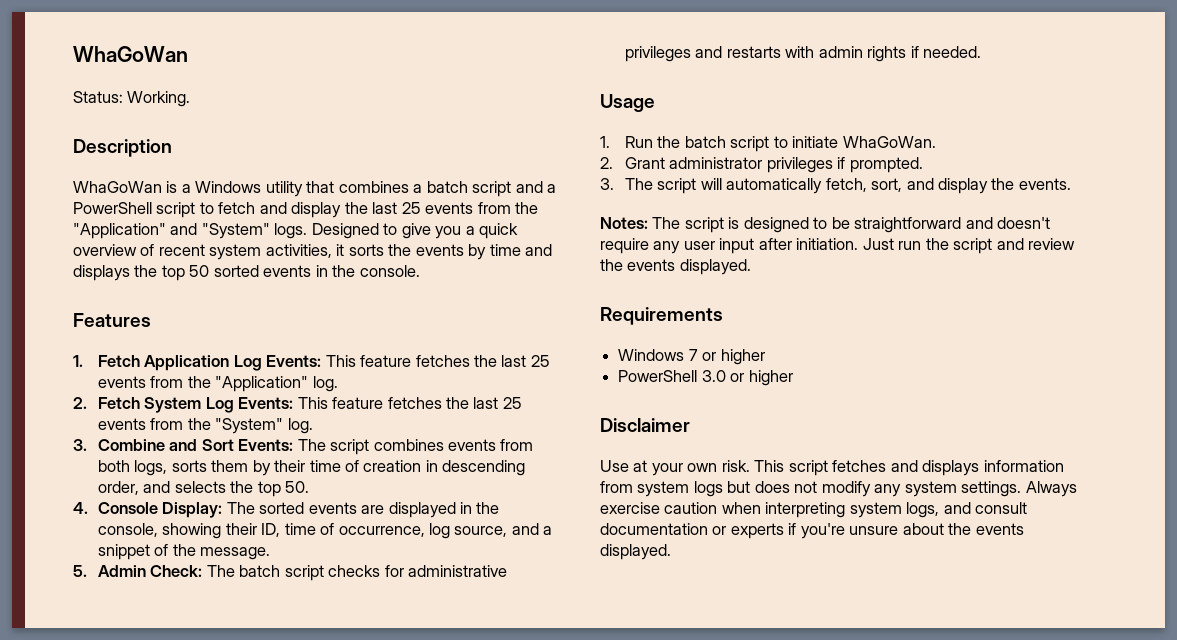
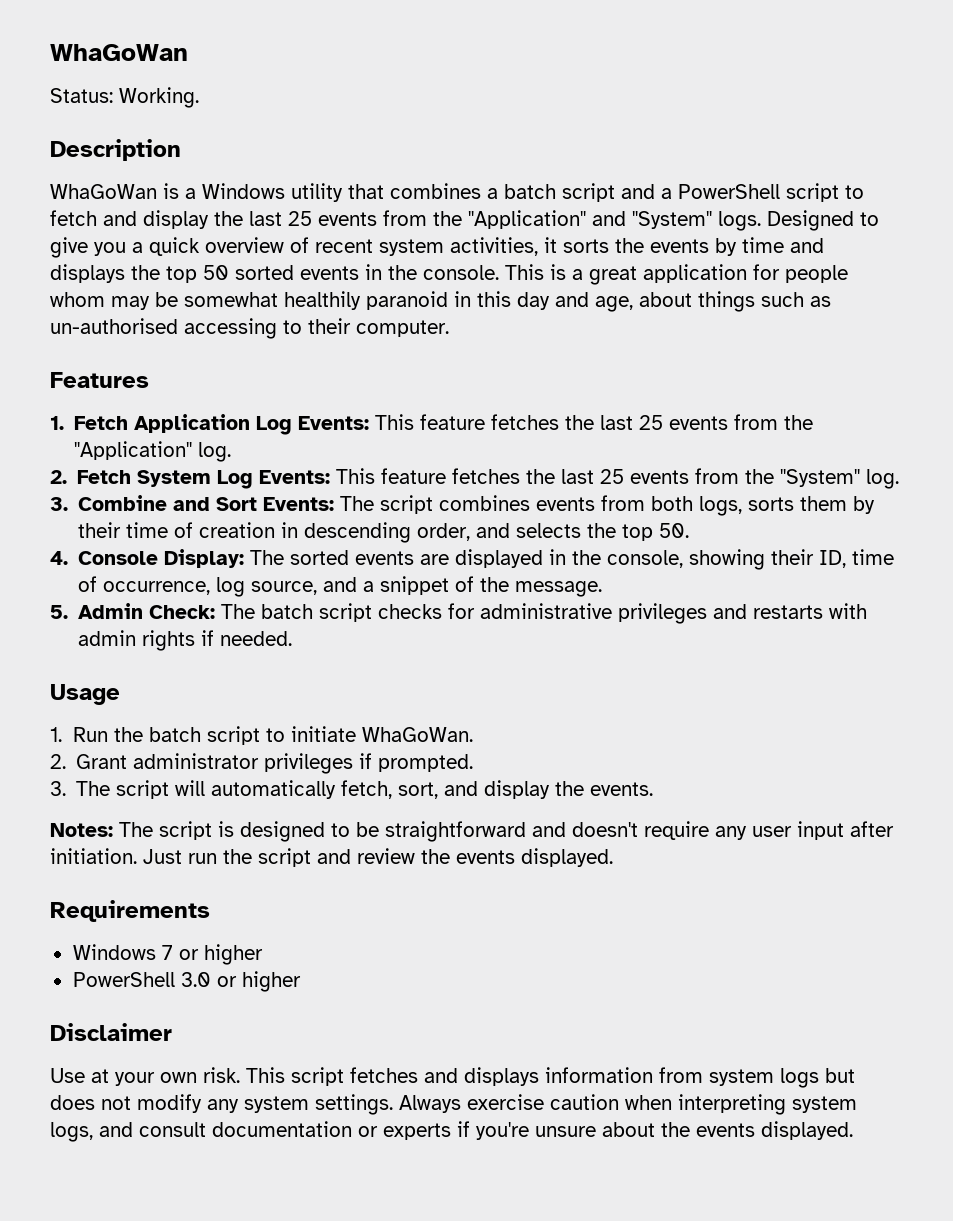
(420, 271) none -> [505,264,848,285] [50,291,831,312] [50,318,449,339] This is a great application for people whom may be somewhat healthily paranoid in this day and age, about things such as un-authorised accessing to their computer.

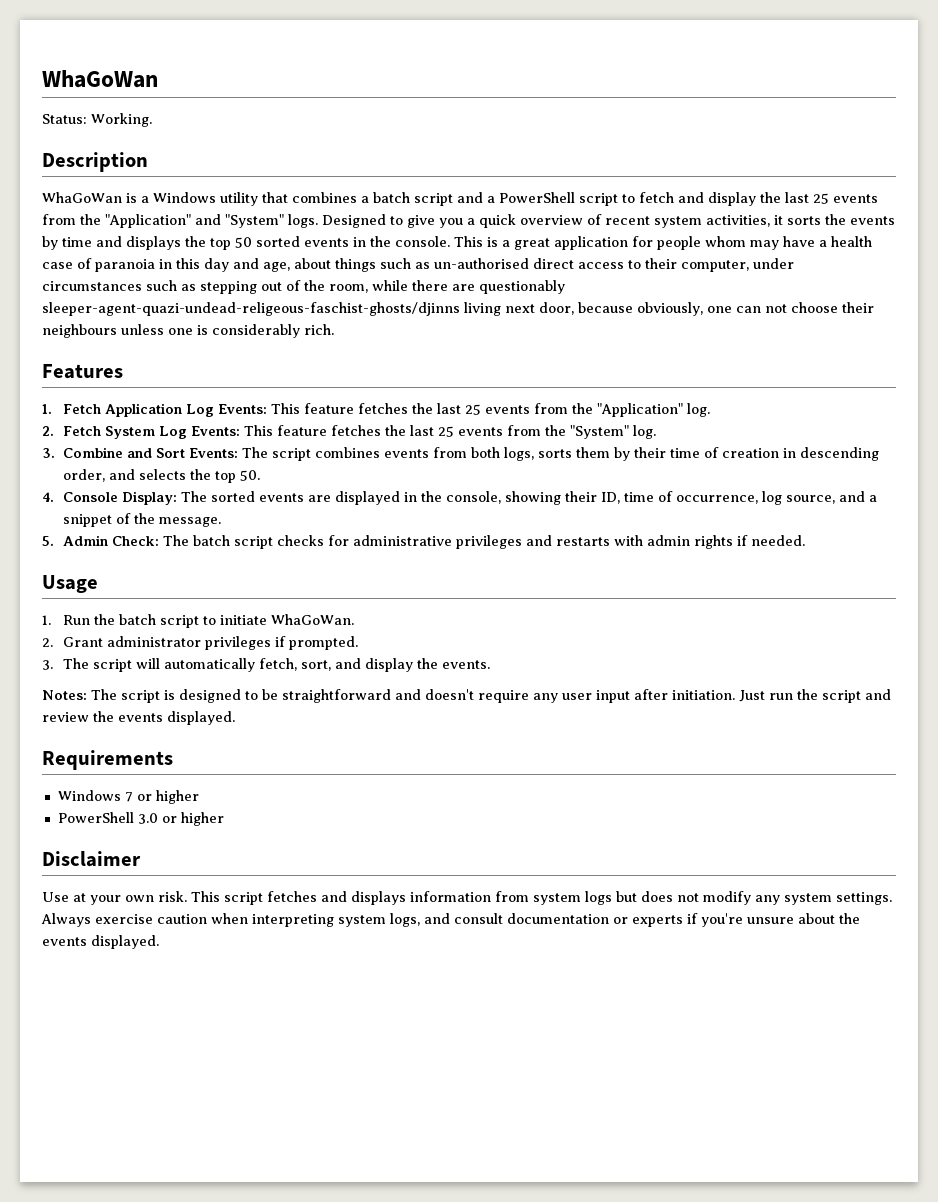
[155,291,448,310] be somewhat healthily paranoid -> [783,236,872,247] [42,258,155,272] have a health case of paranoia
[184,318,449,339] accessing to their computer. -> [533,258,794,272] [42,280,565,294] [42,302,874,316] [42,324,334,338] direct access to their computer, under circumstances such as stepping out of the room, while there are questionably sleeper-agent-quazi-undead-religeous-faschist-ghosts/djinns living next door, because obviously, one can not choose their neighbours unless one is considerably rich.

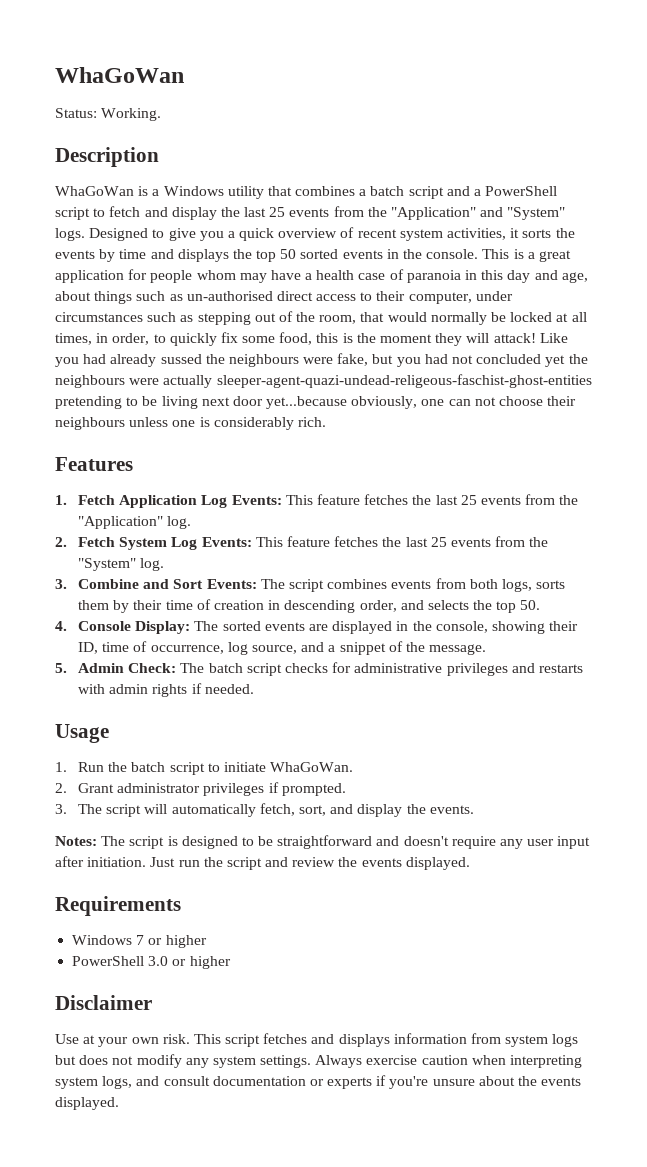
[372,280,565,294] [42,302,633,316] while there are questionably sleeper-agent-quazi-undead-religeous-faschist-ghosts/djinns living next door, because -> [360,312,587,325] [55,332,568,346] [55,353,588,367] [55,374,592,388] [55,396,348,409] that would normally be locked at all times, in order, to quickly fix some food, this is the moment they will attack! Like you had already sussed the neighbours were fake, but you had not concluded yet the neighbours were actually sleeper-agent-quazi-undead-religeous-faschist-ghost-entities pretending to be living next door yet...because

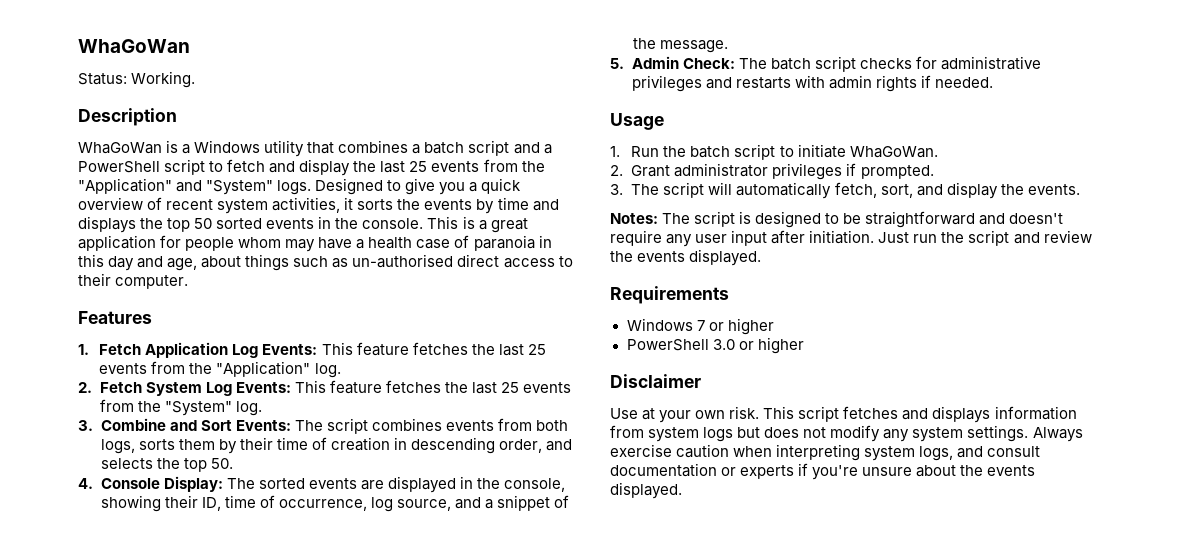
[408,291,513,304] [55,311,587,325] [55,332,568,346] [55,353,588,367] [55,374,592,388] [55,396,577,409] [55,417,326,430] computer, under circumstances such as stepping out of the room, that would normally be locked at all times, in order, to quickly fix some food, this is the moment they will attack! Like you had already sussed the neighbours were fake, but you had not concluded yet the neighbours were actually sleeper-agent-quazi-undead-religeous-faschist-ghost-entities pretending to be living next door yet...because obviously, one can not choose their neighbours unless one is considerably rich. -> [115,275,189,289] computer.

